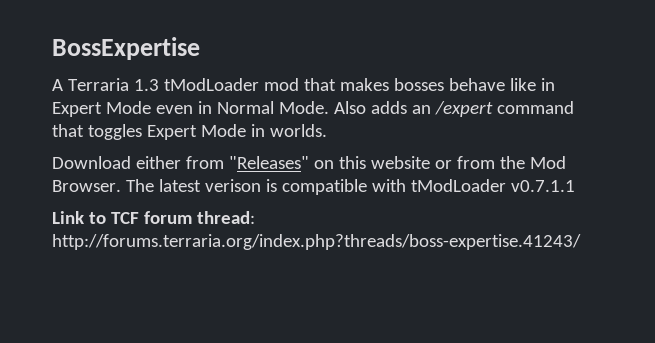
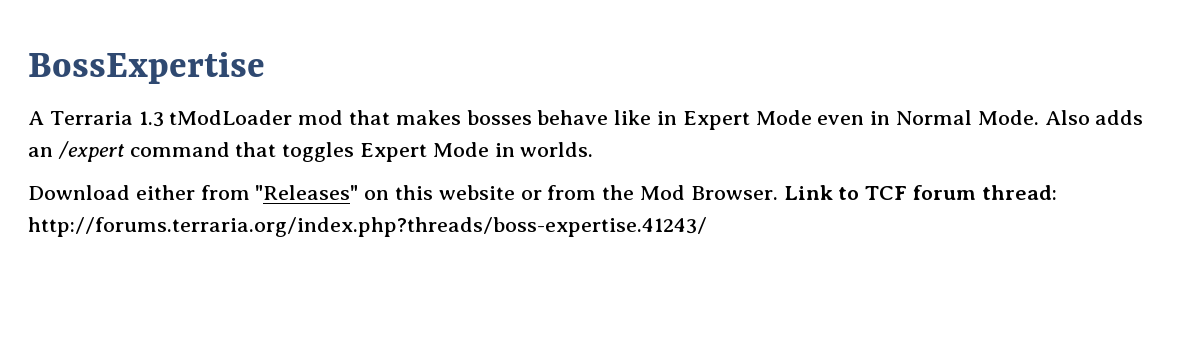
[125,179,575,195] The latest verison is compatible with tModLoader v0.7.1.1 // -> (778, 193) none

